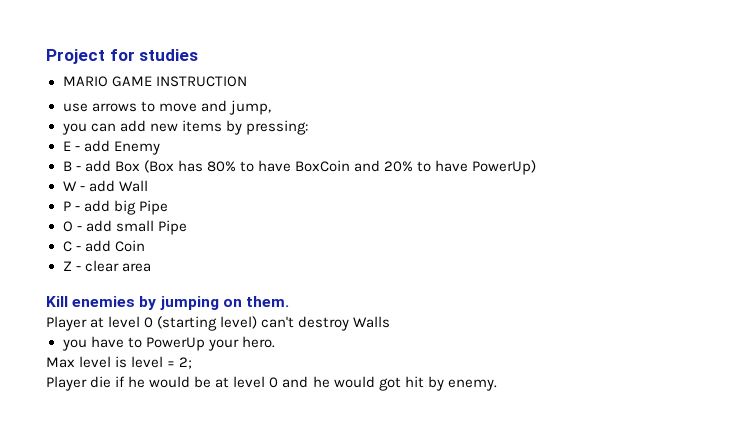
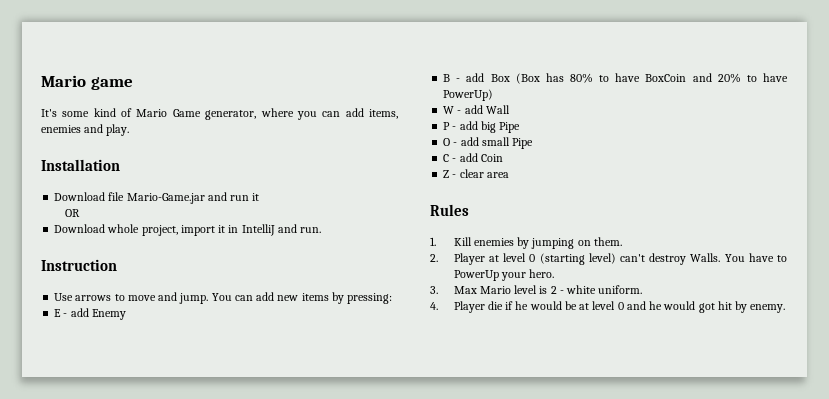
[46,49,199,64] [62,76,247,87] [62,103,88,112] Project for studies // MARIO GAME INSTRUCTION // use -> [41,75,133,90] [41,108,399,120] [41,124,130,136] [41,159,120,171] [54,192,260,204] [64,209,80,217] [54,224,322,236] [41,259,117,271] [54,293,74,301] Mario game // It's some kind of Mario Game generator, where you can add items, enemies and play. // Installation // Download file Mario-Game.jar and run it // OR // Download whole project, import it in IntelliJ and run. // Instruction // Use
[228,100,271,115] [61,123,87,135] jump, // you -> [179,293,232,304] jump. You
(151, 267) none -> [430,204,469,216] [430,237,436,246] Rules // 1.
(289, 301) none -> [430,254,438,262] 2.
[353,316,391,328] [61,339,87,351] Walls // you -> [690,253,745,262] Walls. You
[46,356,193,369] Max level is level = 2; // -> [430,285,643,294] [430,302,438,310] 3. Max Mario level is 2 - white uniform. // 4.

